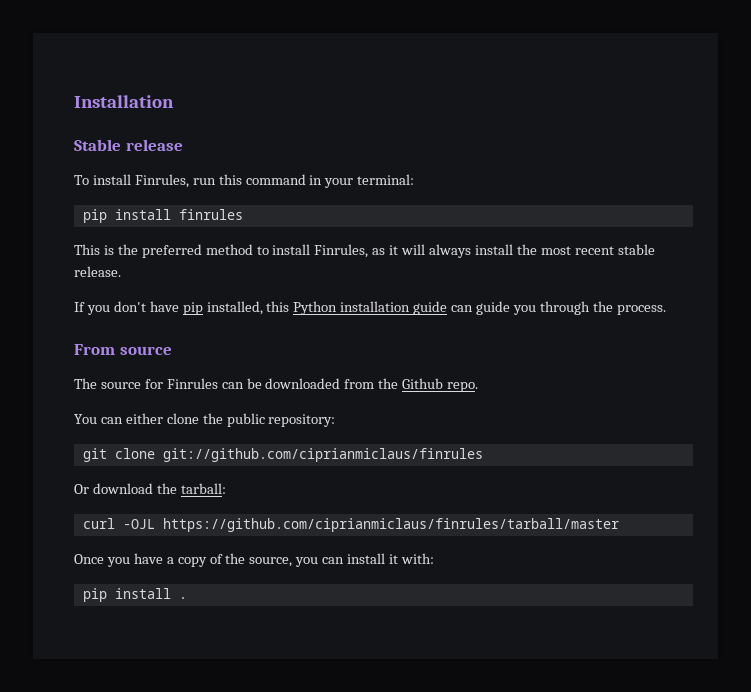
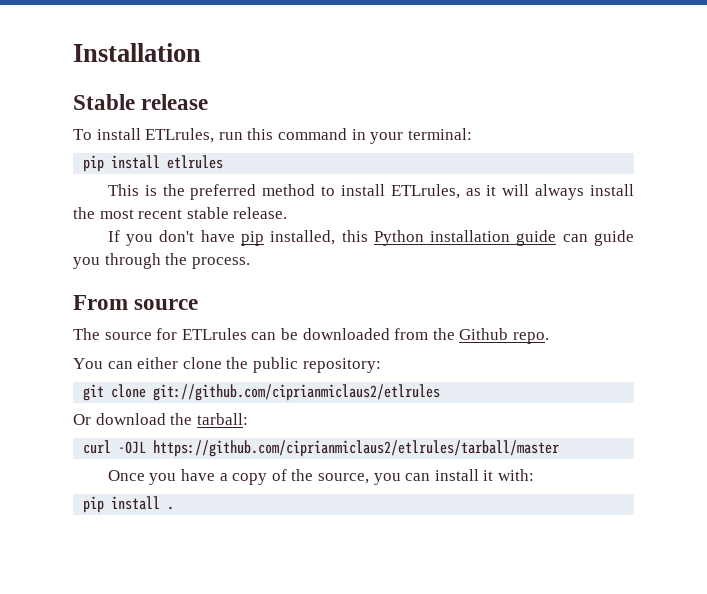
[134,174,189,188] Finrules, -> [145,128,215,143] ETLrules,
[178,209,243,220] finrules -> [167,155,224,169] etlrules
[314,244,369,258] Finrules, -> [390,184,460,199] ETLrules,
[166,378,218,389] Finrules -> [181,328,247,340] ETLrules
[162,448,483,462] git://github.com/ciprianmiclaus/finrules -> [153,384,441,401] git://github.com/ciprianmiclaus2/etlrules
[162,518,619,532] https://github.com/ciprianmiclaus/finrules/tarball/master -> [153,440,560,457] https://github.com/ciprianmiclaus2/etlrules/tarball/master

